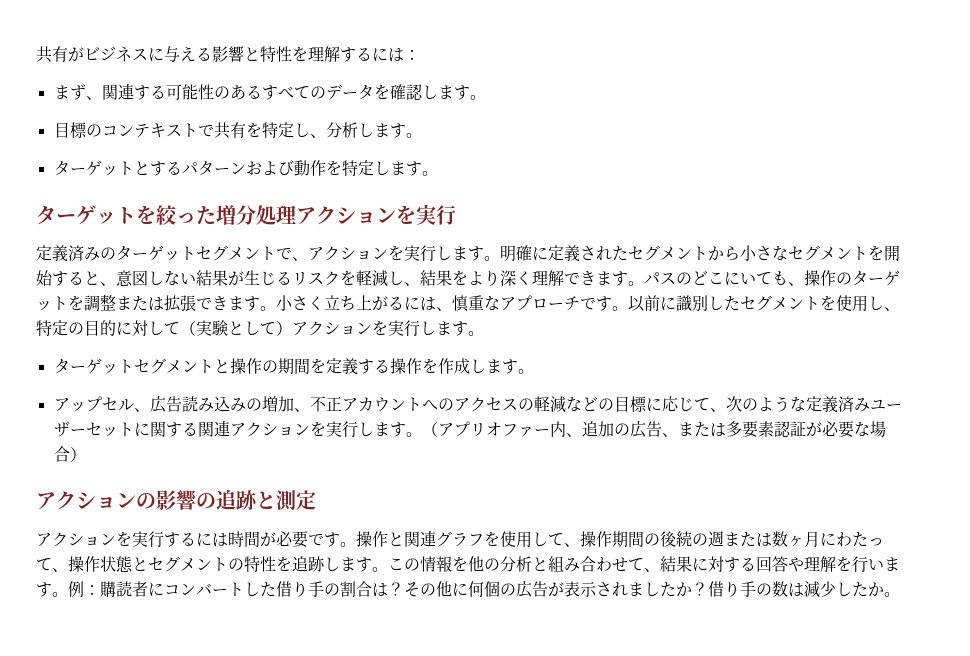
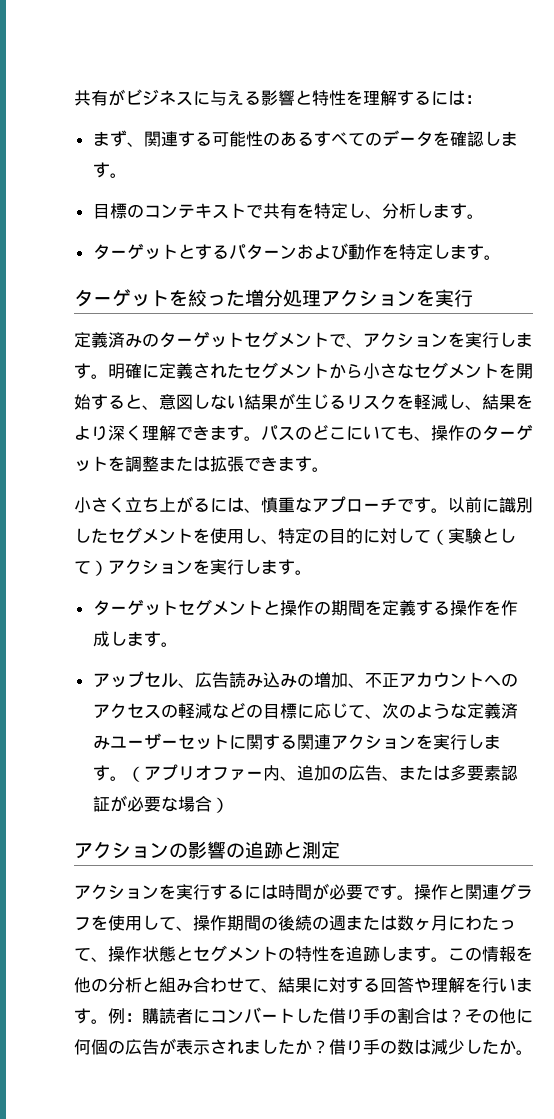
(276, 308) none -> (329, 469) //

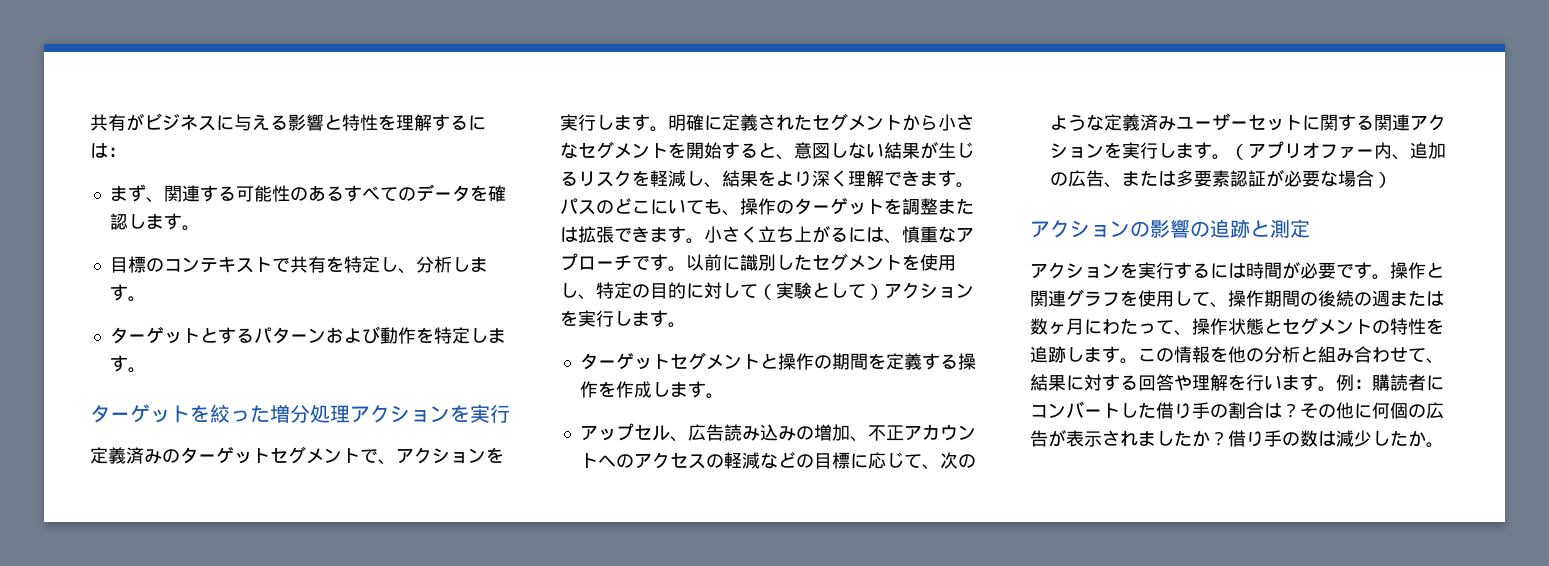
(329, 469) // -> (704, 241) none

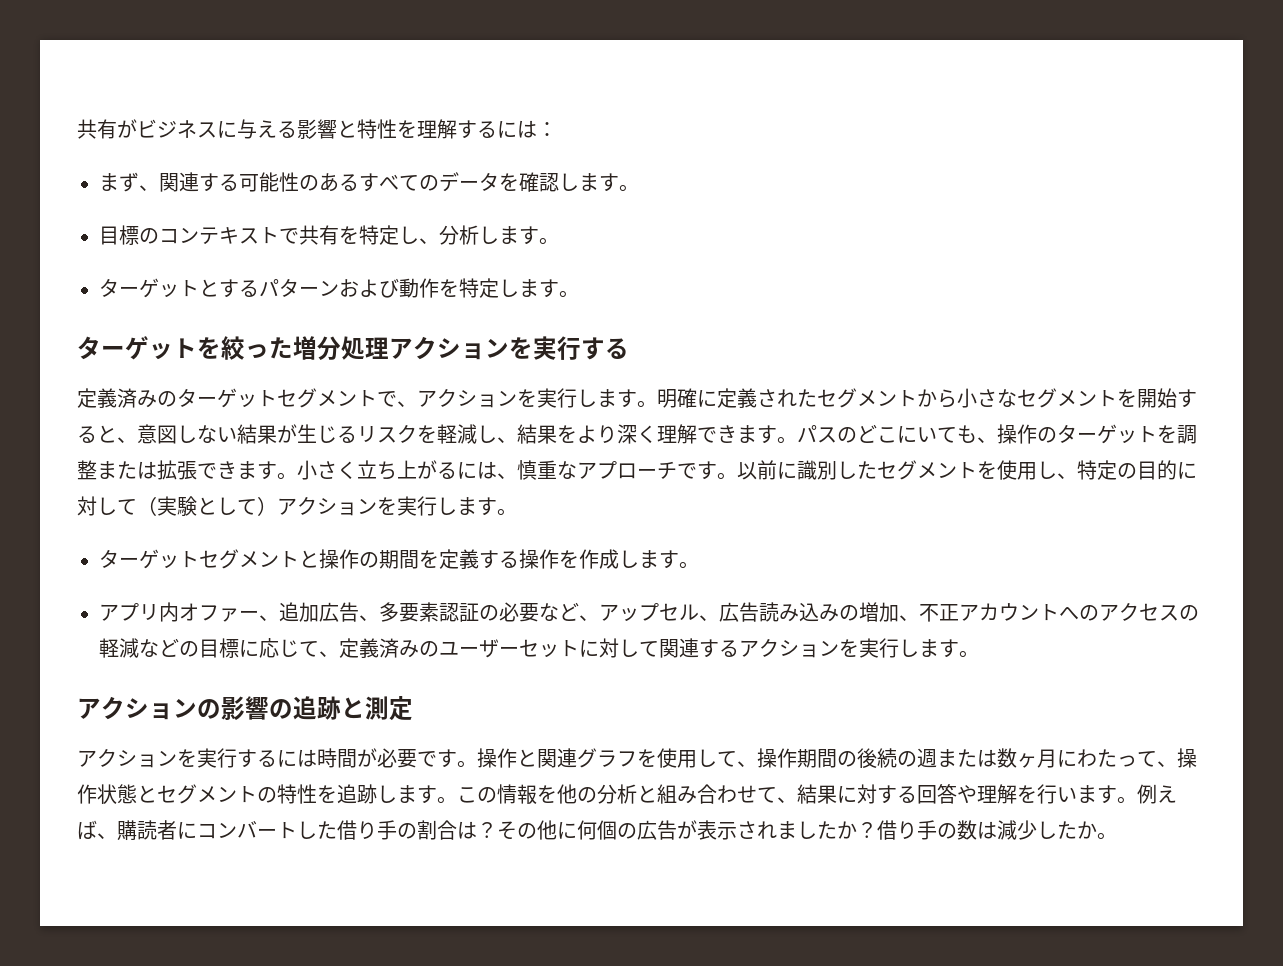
(510, 413) none -> [581,337,629,360] する
(598, 433) none -> [119,602,619,622] プリ内オファー、追加広告、多要素認証の必要など、ア
[939,452,976,469] [1049,114,1176,131] 次のような定義済み -> [339,638,439,658] 定義済みの
[1319,114,1446,131] [1049,141,1446,160] [1049,169,1392,188] 関する関連アクションを実行します。（アプリオファー内、追加の広告、または多要素認証が必要な場合） -> [599,638,979,658] 対して関連するアクションを実行します。
[1354,379,1372,389] ： -> [1157,785,1177,803] [77,820,117,840] えば、

